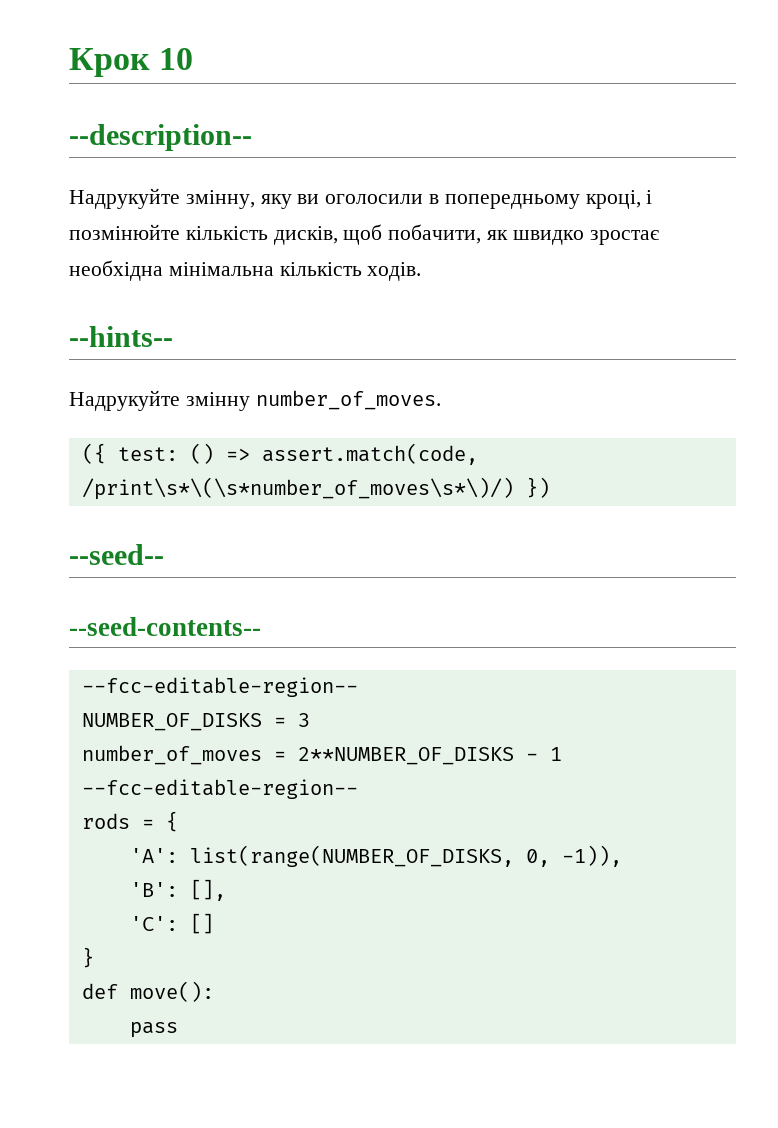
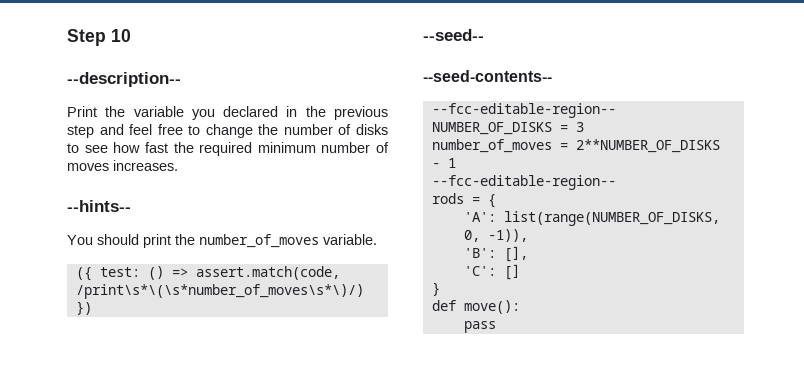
[69,48,150,77] Крок -> [67,29,106,46] Step
[69,188,653,209] [69,224,659,245] [69,260,422,281] [69,326,173,347] [69,390,441,411] Надрукуйте змінну, яку ви оголосили в попередньому кроці, і позмінюйте кількість дисків, щоб побачити, як швидко зростає необхідна мінімальна кількість ходів. // --hints-- // Надрукуйте змінну number_of_moves. -> [67,106,388,120] [67,124,388,138] [67,142,389,156] [67,160,178,171] [67,200,131,212] [67,234,377,248] Print the variable you declared in the previous step and feel free to change the number of disks to see how fast the required minimum number of moves increases. // --hints-- // You should print the number_of_moves variable.

